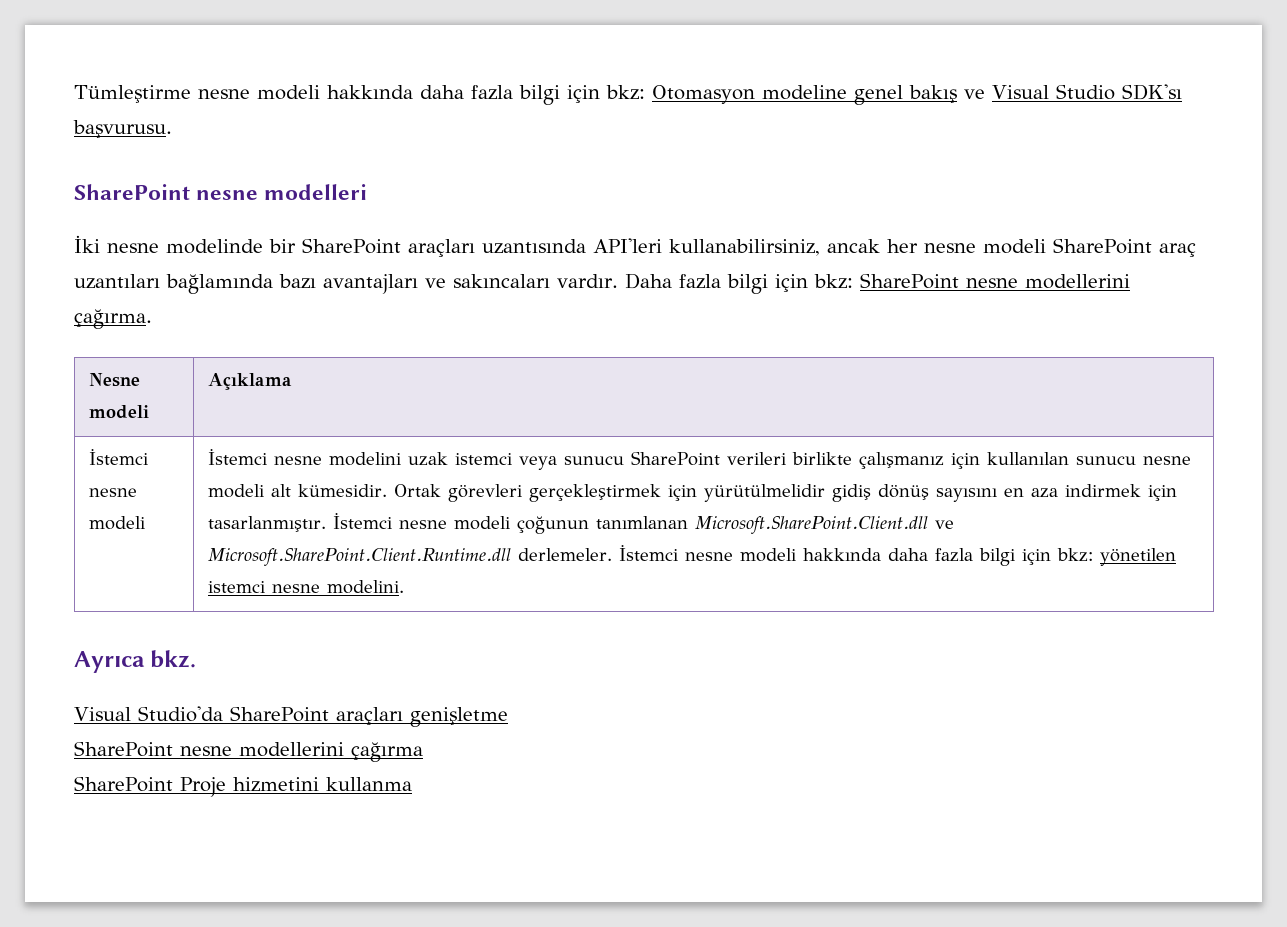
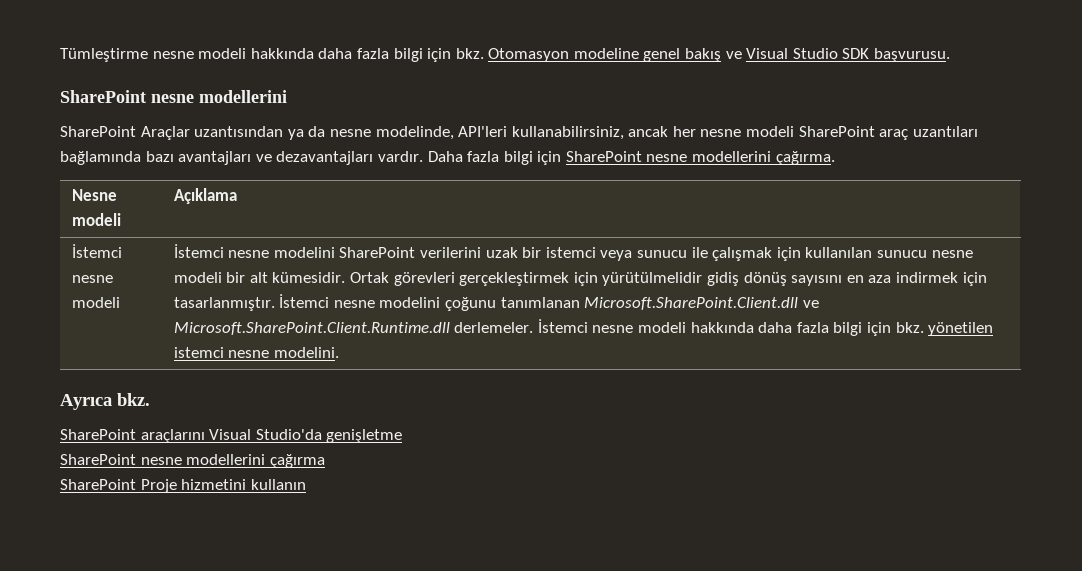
[606,85,645,100] bkz: -> [455,48,484,59] bkz.
[1121,84,1182,100] SDK'sı -> [842,48,870,59] SDK
[264,184,368,200] [74,235,586,257] modelleri // İki nesne modelinde bir SharePoint araçları uzantısında -> [199,90,287,103] [60,126,454,140] modellerini // SharePoint Araçlar uzantısından ya da nesne modelinde,
[453,274,550,288] sakıncaları -> [276,151,374,165] dezavantajları
[813,274,853,289] bkz: -> (562, 158) none
[407,451,944,470] uzak istemci veya sunucu SharePoint verileri birlikte çalışmanız -> [339,247,773,261] SharePoint verilerini uzak bir istemci veya sunucu ile çalışmak
(264, 491) none -> [226,272,246,283] bir
[453,516,589,534] modeli çoğunun -> [379,297,497,311] modelini çoğunu
[1056,548,1093,562] bkz: -> [895,322,924,333] bkz.
[74,706,403,725] Visual Studio'da SharePoint araçları -> [60,429,322,443] SharePoint araçlarını Visual Studio'da
[325,777,412,791] kullanma -> [250,479,306,490] kullanın

